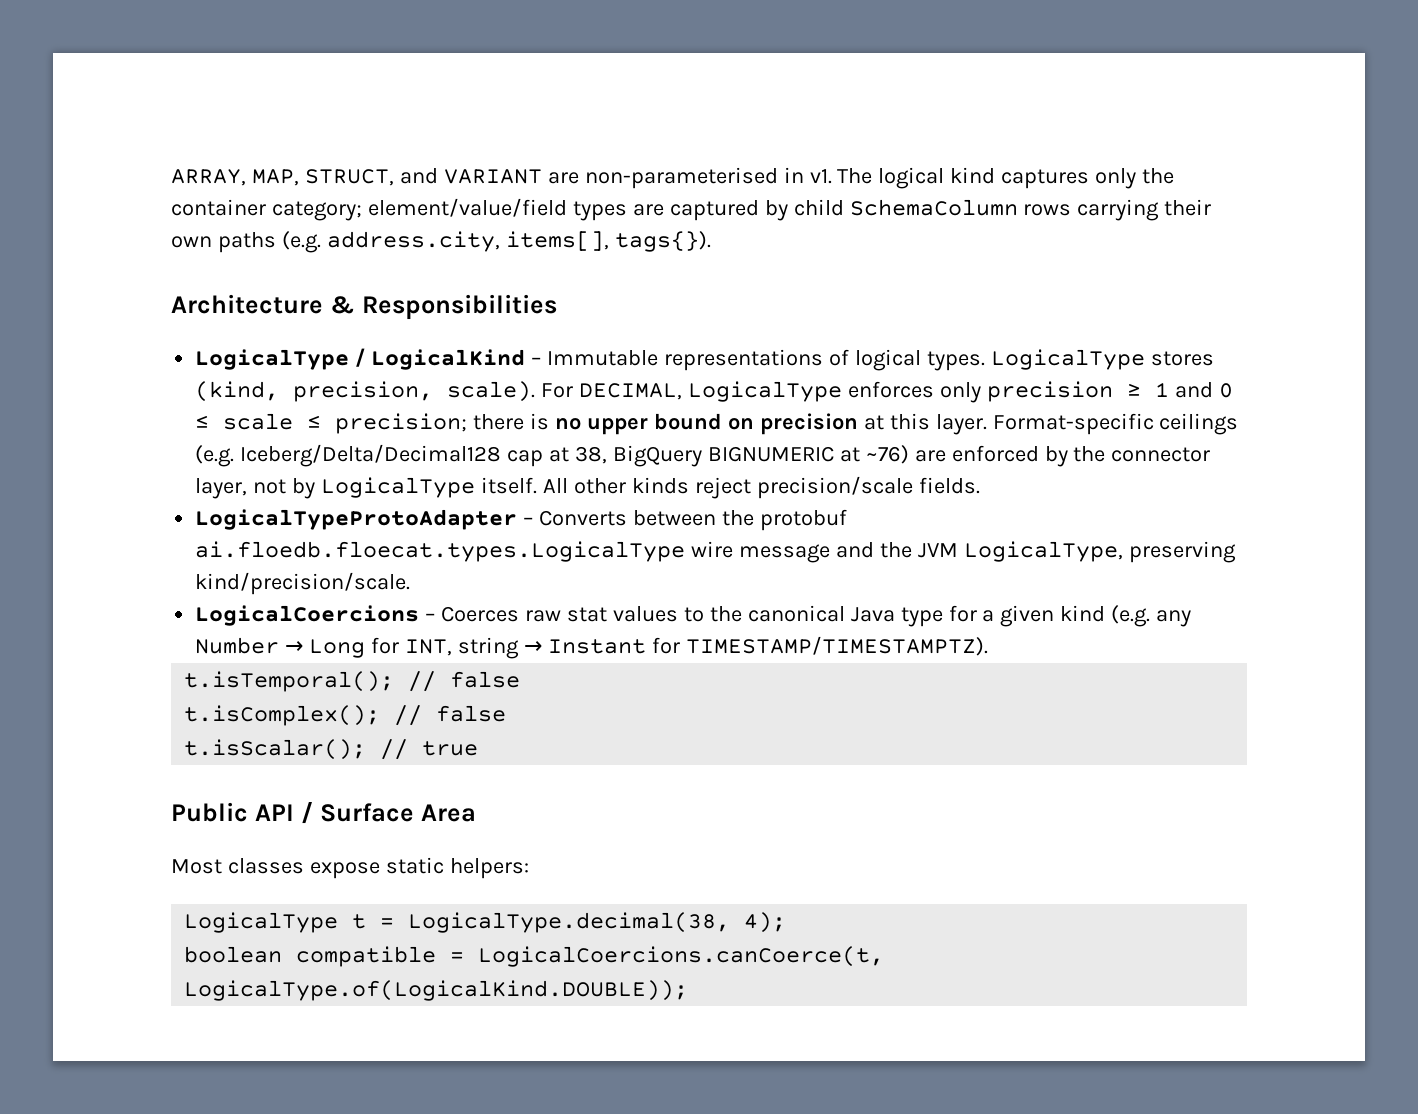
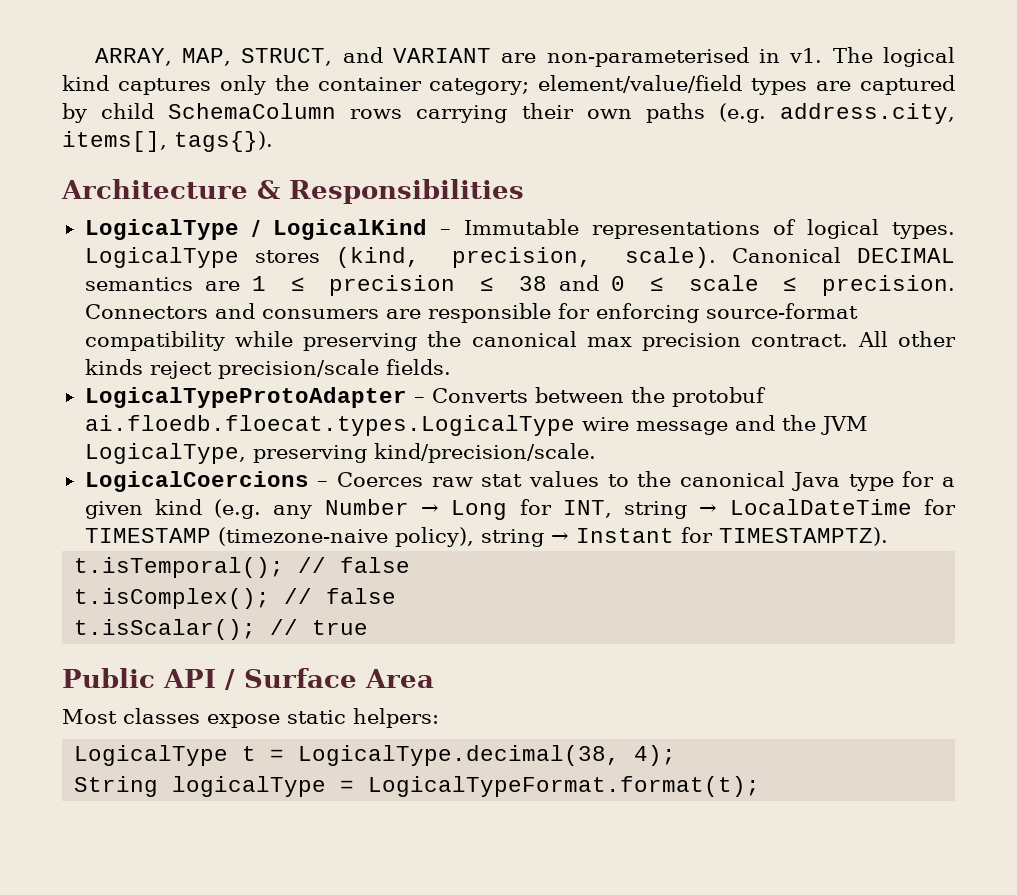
[541,381,1169,403] For DECIMAL, LogicalType enforces only precision ≥ 1 -> [731,247,955,263] [84,275,547,296] Canonical DECIMAL semantics are 1 ≤ precision ≤ 38
[335,413,1239,435] [195,444,1211,467] [195,477,537,499] precision; there is no upper bound on precision at this layer. Format-specific ceilings (e.g. Iceberg/Delta/Decimal128 cap at 38, BigQuery BIGNUMERIC at ~76) are enforced by the connector layer, not by LogicalType itself. -> [821,275,955,296] [84,303,858,323] [84,331,849,351] precision. Connectors and consumers are responsible for enforcing source-format compatibility while preserving the canonical max precision contract.
(542, 647) none -> [729,499,957,515] [84,527,569,547] LocalDateTime for TIMESTAMP (timezone‑naive policy), string →
[685,636,988,656] TIMESTAMP/TIMESTAMPTZ). -> [718,527,888,546] TIMESTAMPTZ).
[184,946,885,967] [184,980,689,1001] boolean compatible = LogicalCoercions.canCoerce(t, LogicalType.of(LogicalKind.DOUBLE)); -> [74,776,761,797] String logicalType = LogicalTypeFormat.format(t);

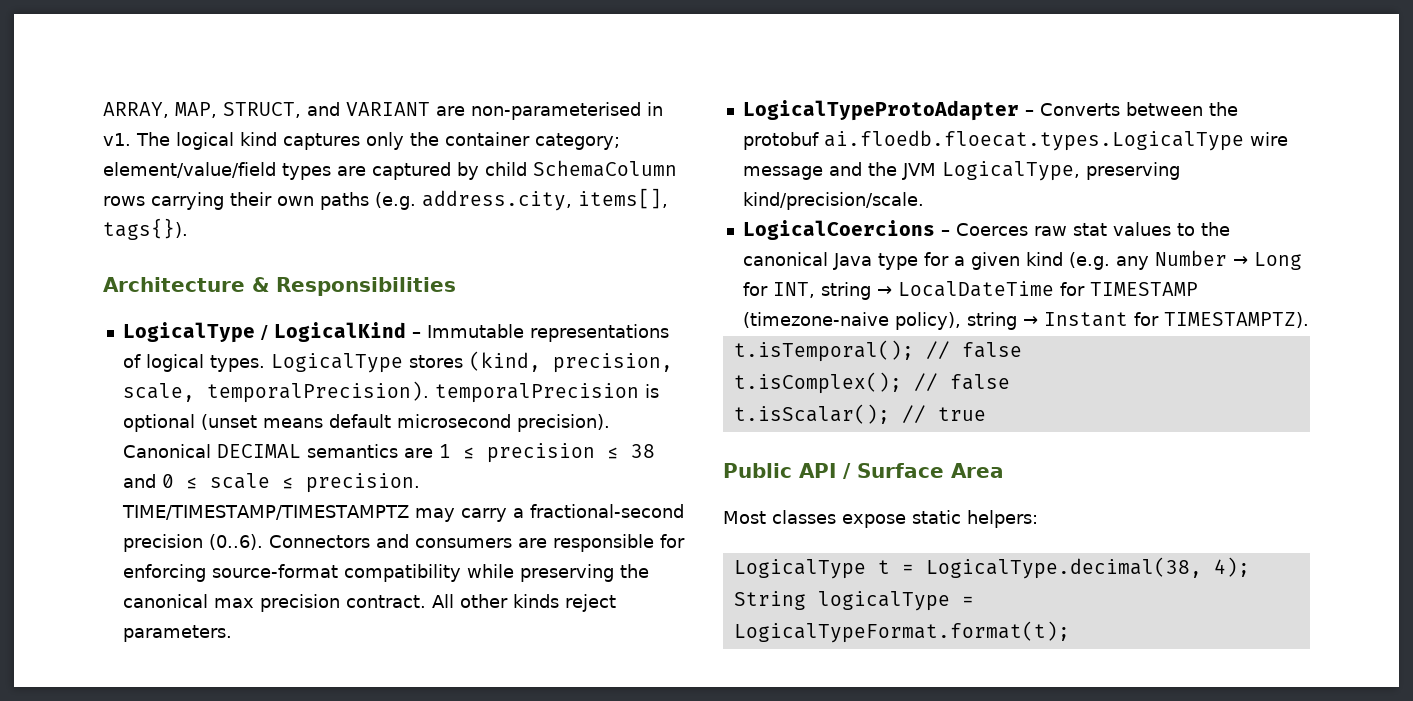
[624,247,716,268] scale). -> [122,381,659,403] [122,414,610,432] scale, temporalPrecision). temporalPrecision is optional (unset means default microsecond precision).
(955, 285) none -> [121,504,684,522] [122,534,263,552] TIME/TIMESTAMP/TIMESTAMPTZ may carry a fractional‑second precision (0..6).
[217,359,451,379] precision/scale fields. -> [122,625,232,642] parameters.

